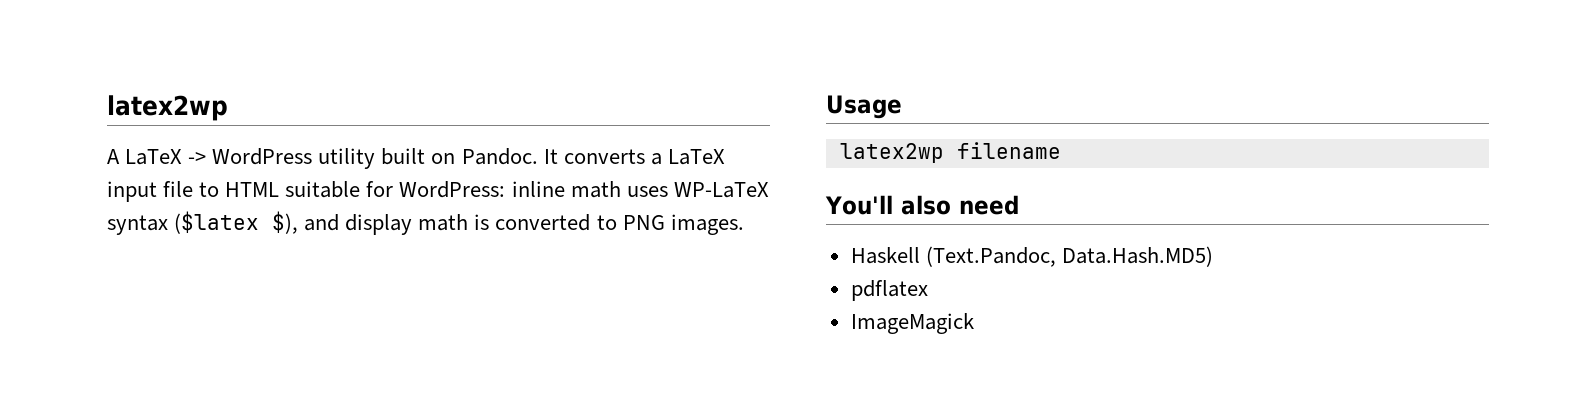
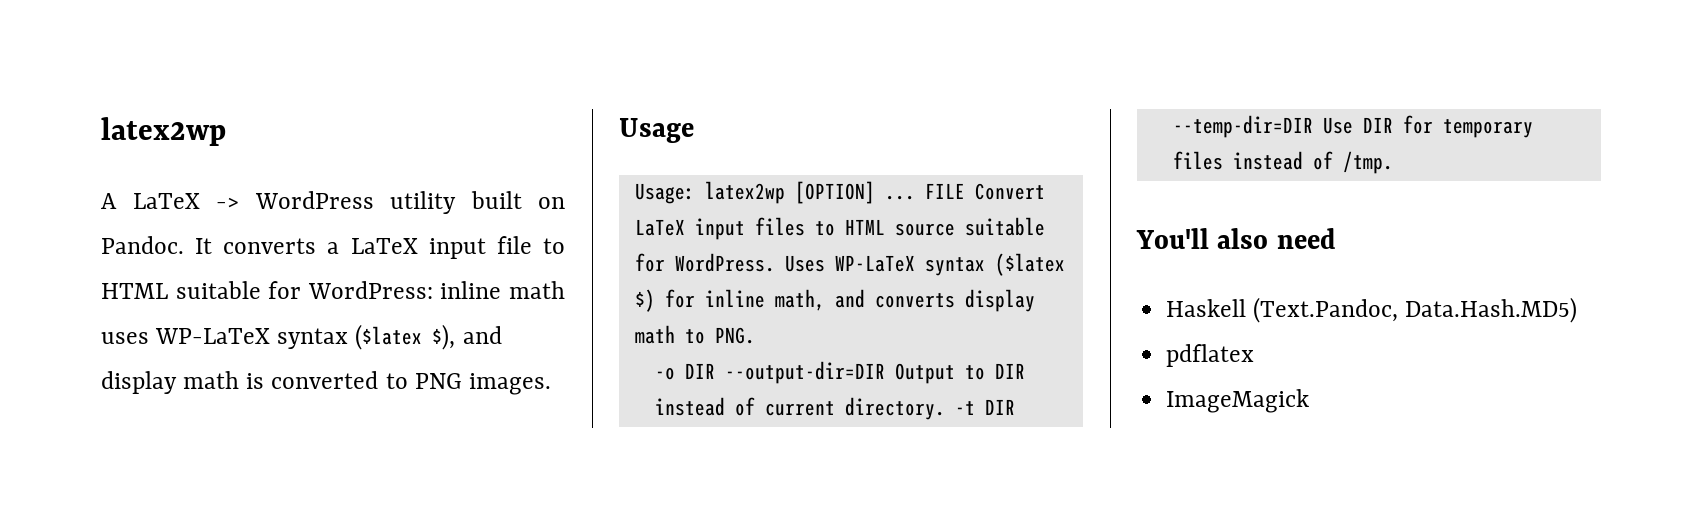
[839,142,1061,163] latex2wp filename -> [634,181,1045,204] [634,217,1045,240] [634,253,1065,276] [634,289,1035,312] [634,325,755,344] [654,361,1025,384] [654,397,1015,420] [1172,115,1533,138] [1172,151,1393,174] Usage: latex2wp [OPTION] ... FILE Convert LaTeX input files to HTML source suitable for WordPress. Uses WP-LaTeX syntax ($latex $) for inline math, and converts display math to PNG. // -o DIR --output-dir=DIR Output to DIR instead of current directory. -t DIR --temp-dir=DIR Use DIR for temporary files instead of /tmp.

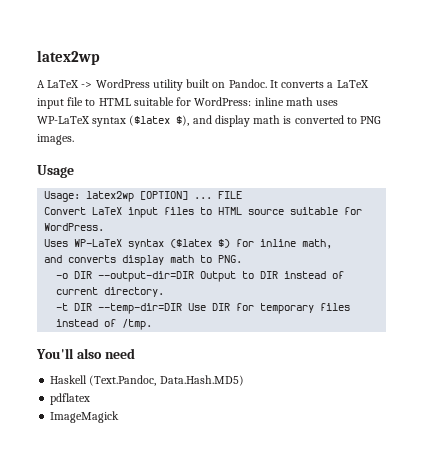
(965, 191) none -> (243, 195) //
(775, 262) none -> (105, 227) //
(825, 300) none -> (333, 244) //
(945, 408) none -> (165, 292) //

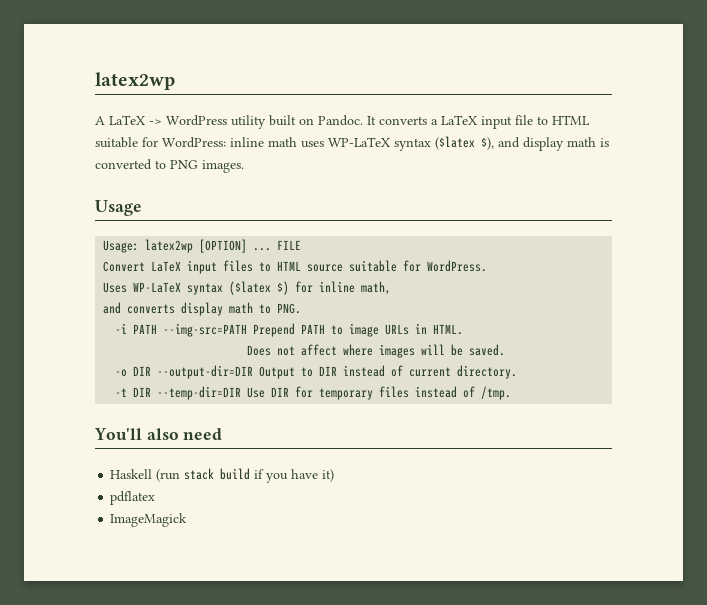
(243, 259) none -> [115,323,464,337] [247,344,506,358] // -i PATH --img-src=PATH Prepend PATH to image URLs in HTML. // Does not affect where images will be saved.
[89,375,244,386] (Text.Pandoc, Data.Hash.MD5) -> [156,468,335,483] (run stack build if you have it)

